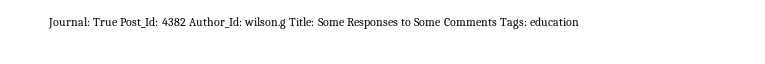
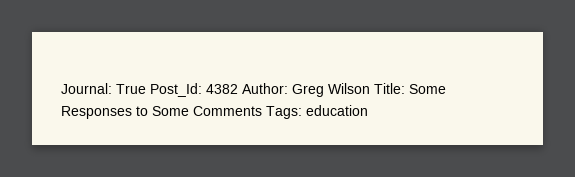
[188,17,287,29] Author_Id: wilson.g -> [242,83,370,97] Author: Greg Wilson

